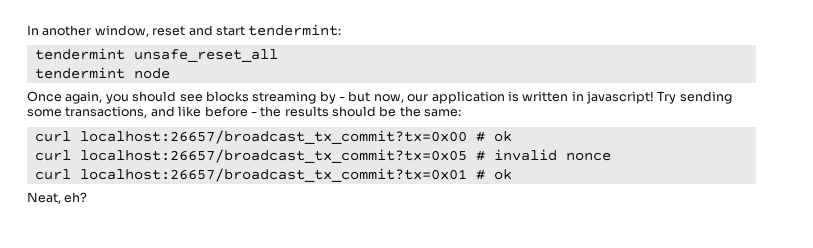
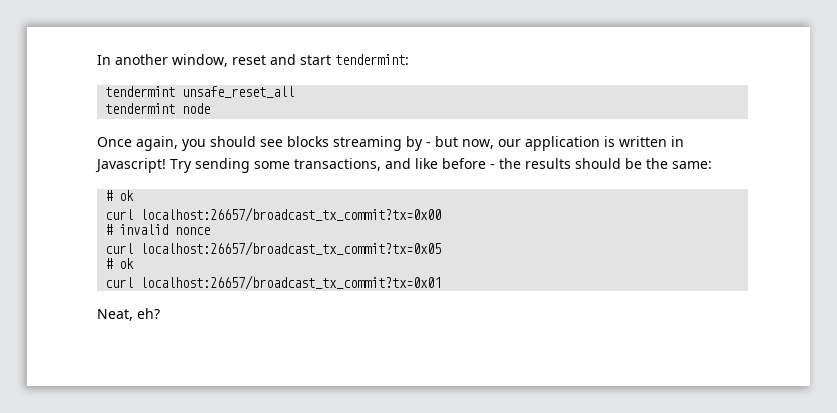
[586,91,654,104] javascript! -> [95,158,166,173] Javascript!
[34,130,512,144] [34,149,467,163] curl localhost:26657/broadcast_tx_commit?tx=0x00 # ok // curl localhost:26657/broadcast_tx_commit?tx=0x05 -> [105,190,135,201] [105,207,442,222] # ok // curl localhost:26657/broadcast_tx_commit?tx=0x00 //
[79,168,512,182] localhost:26657/broadcast_tx_commit?tx=0x01 # ok -> [140,241,442,256] [105,258,135,269] [105,275,442,290] localhost:26657/broadcast_tx_commit?tx=0x05 // # ok // curl localhost:26657/broadcast_tx_commit?tx=0x01

